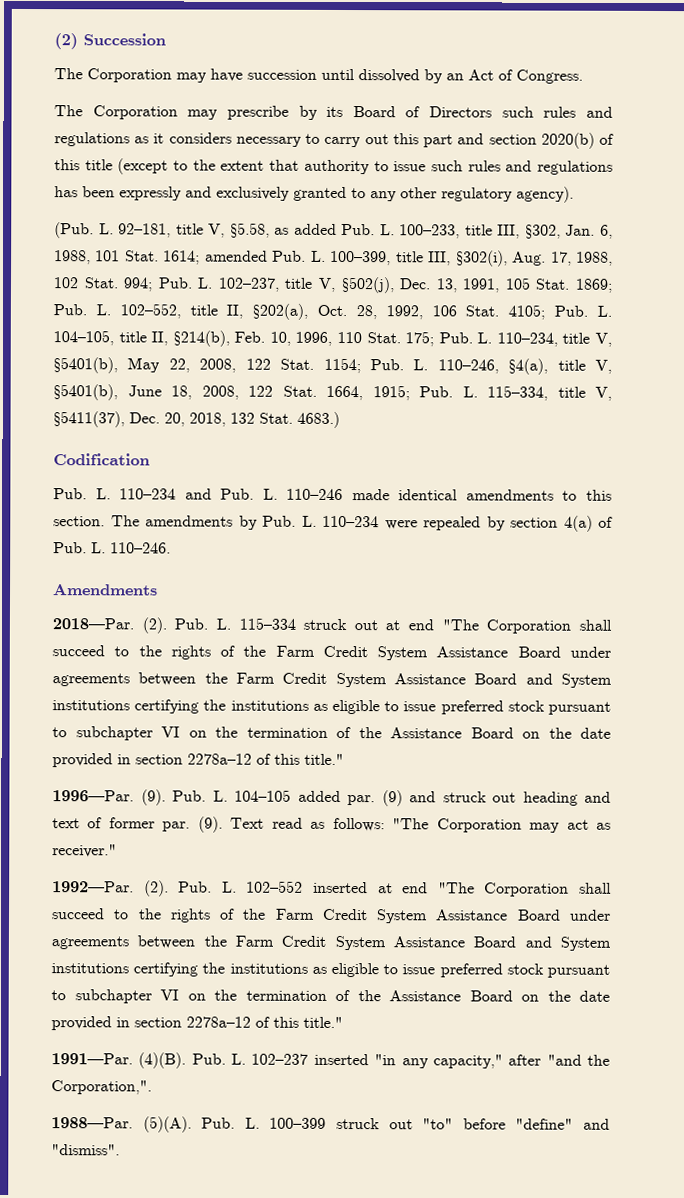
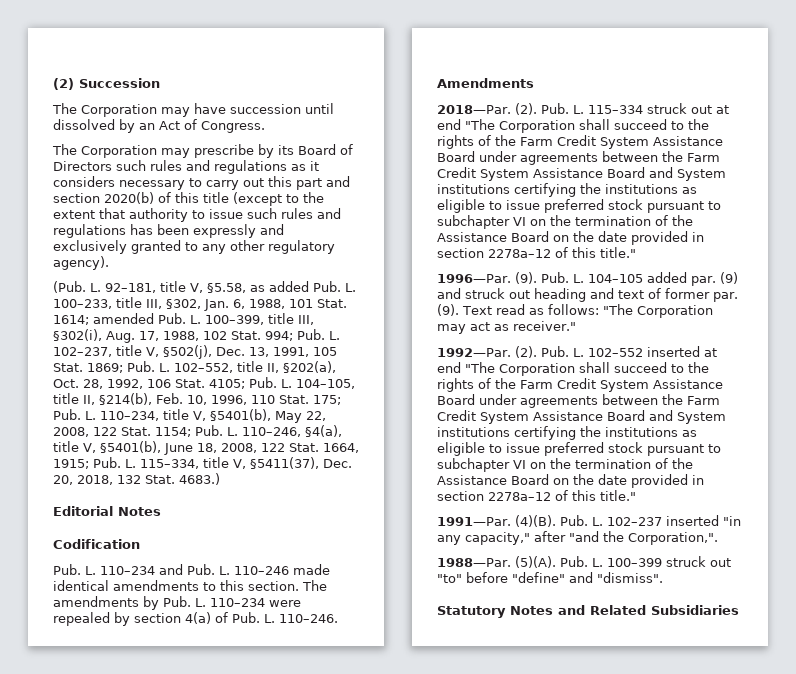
(340, 419) none -> [53,506,161,516] // Editorial Notes
(120, 1150) none -> [437,605,739,618] // Statutory Notes and Related Subsidiaries

